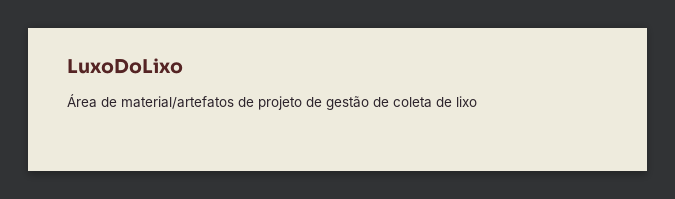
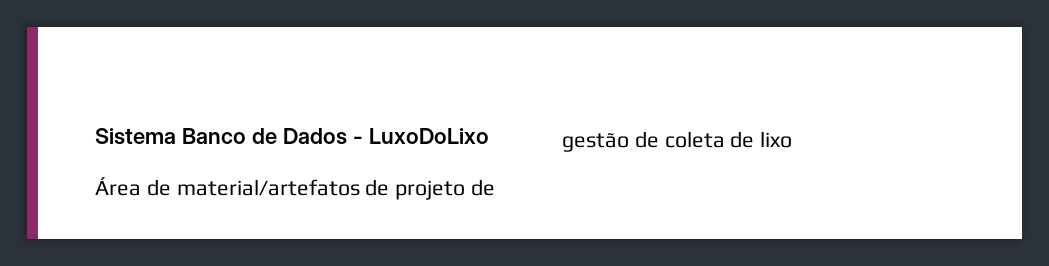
(67, 66) none -> [95,128,363,145] Sistema Banco de Dados -

